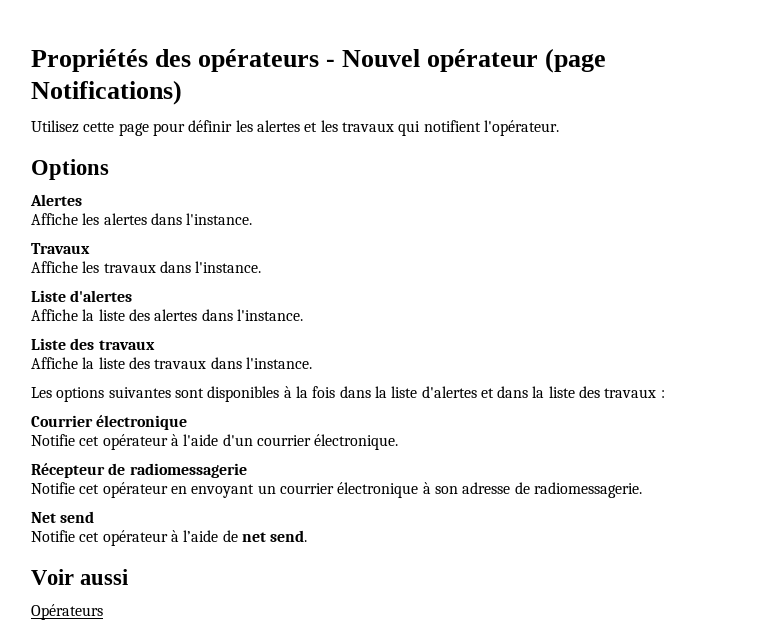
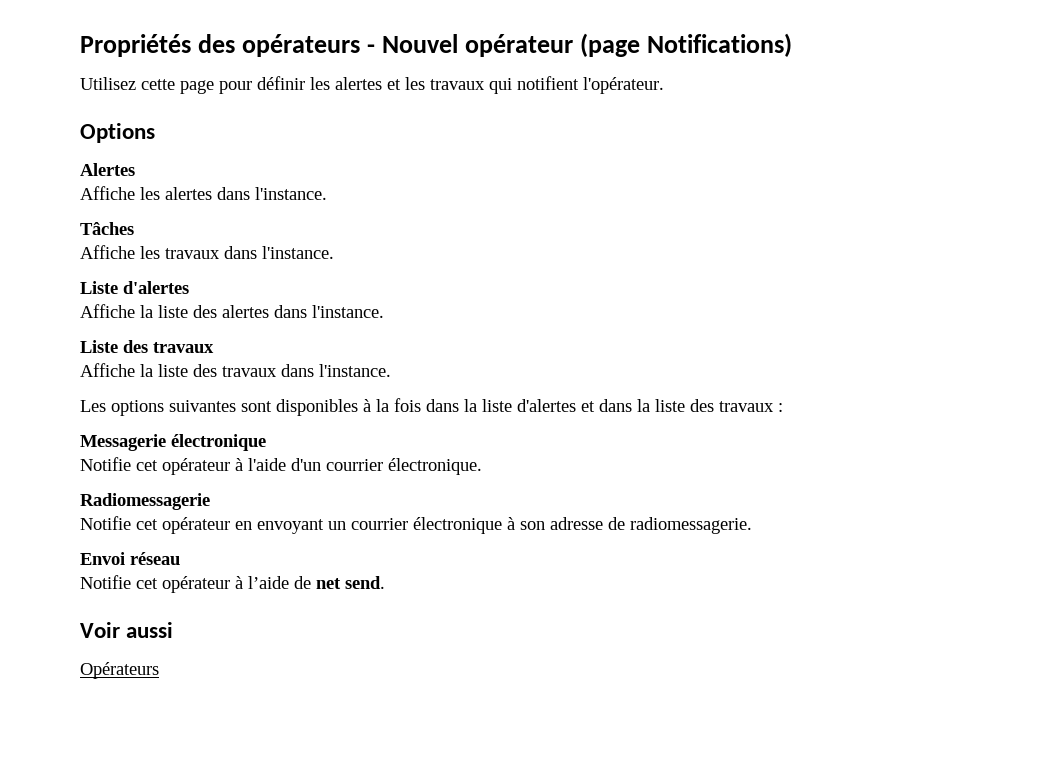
[31,243,90,254] Travaux -> [80,222,134,235] Tâches
[31,415,93,427] Courrier -> [80,434,166,451] Messagerie
[31,463,247,478] Récepteur de radiomessagerie -> [80,493,210,510] Radiomessagerie
[31,511,95,523] Net send -> [80,552,180,565] Envoi réseau

